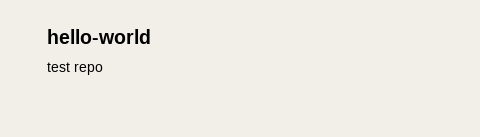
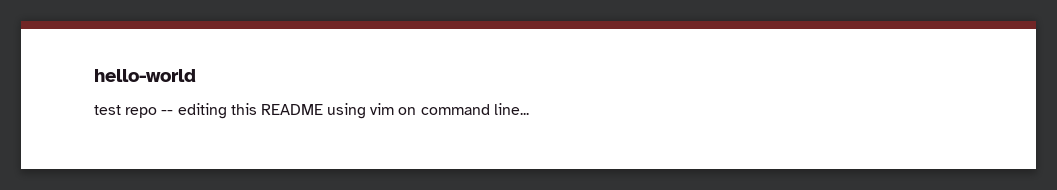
(103, 69) none -> [161,103,529,119] -- editing this README using vim on command line...

